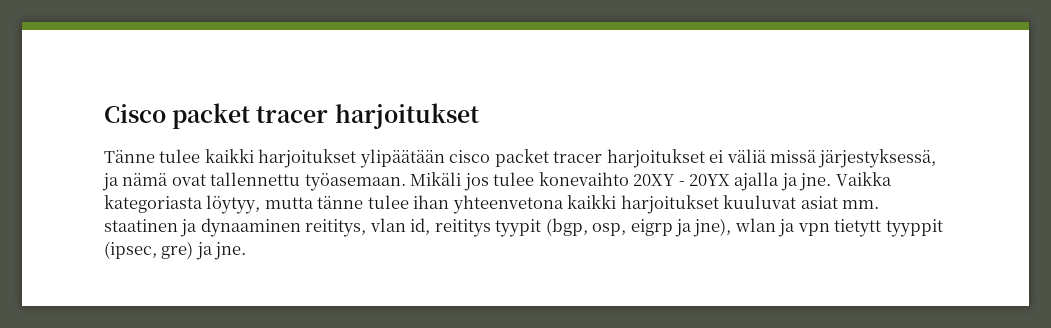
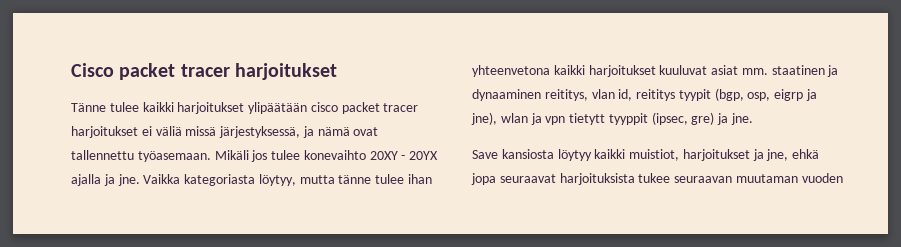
(247, 251) none -> [472,149,820,161] [471,173,843,185] // Save kansiosta löytyy kaikki muistiot, harjoitukset ja jne, ehkä jopa seuraavat harjoituksista tukee seuraavan muutaman vuoden

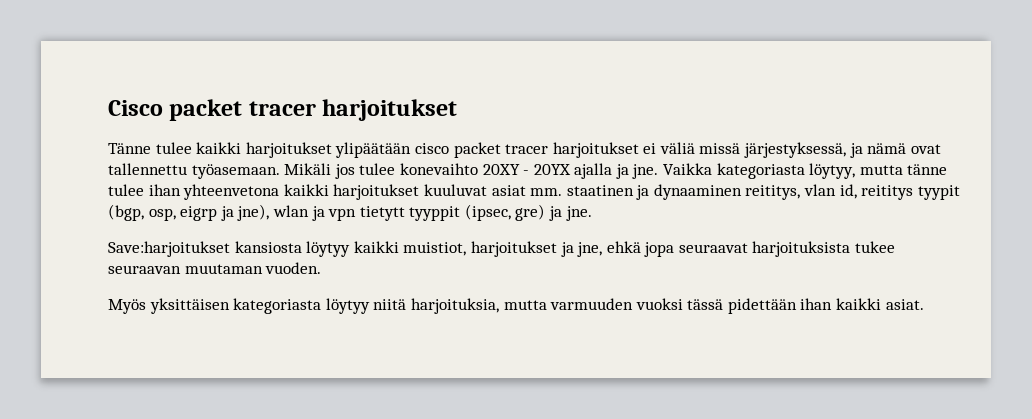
[472,150,498,159] Save -> [108,241,230,257] Save:harjoitukset
[801,173,843,183] vuoden -> [265,262,322,274] [108,298,924,314] vuoden. // Myös yksittäisen kategoriasta löytyy niitä harjoituksia, mutta varmuuden vuoksi tässä pidettään ihan kaikki asiat.

